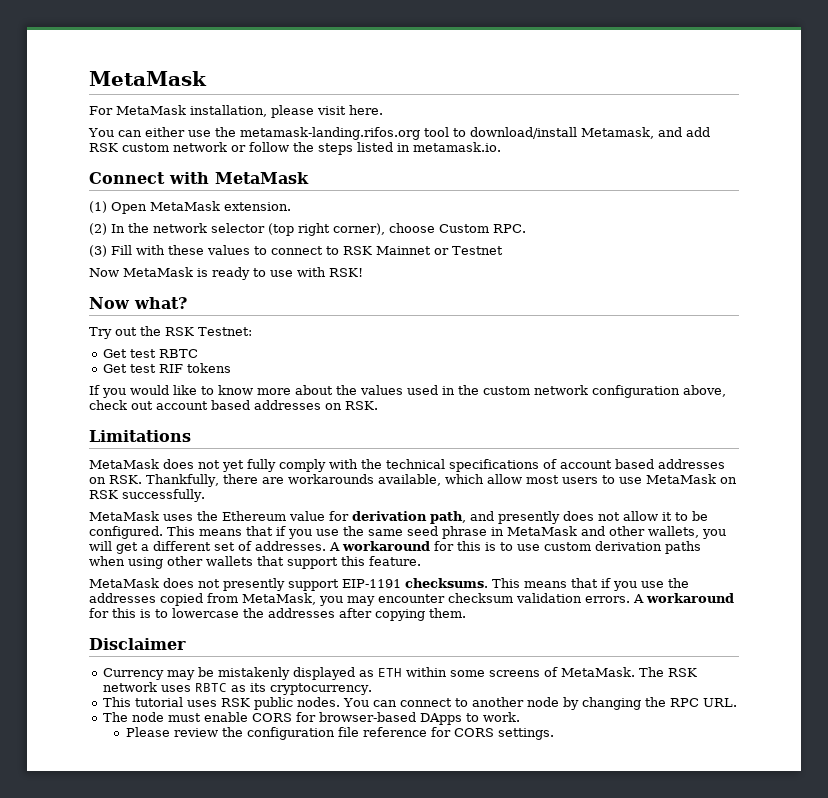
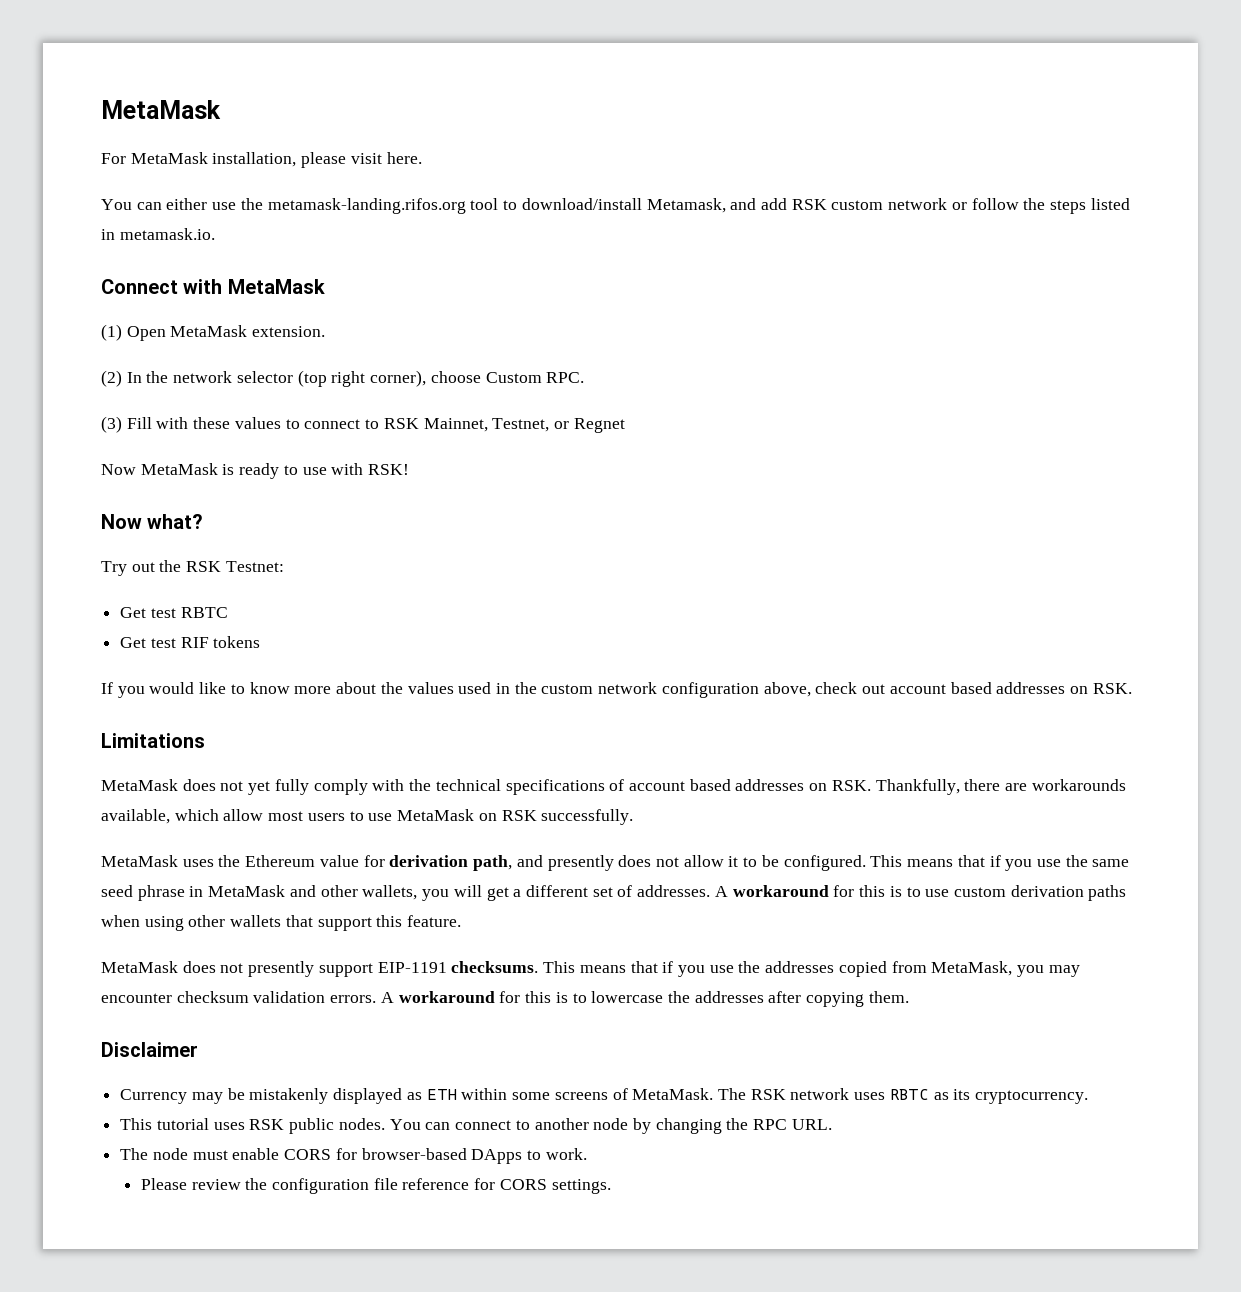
[376,246,503,255] Mainnet or Testnet -> [423,418,625,433] Mainnet, Testnet, or Regnet

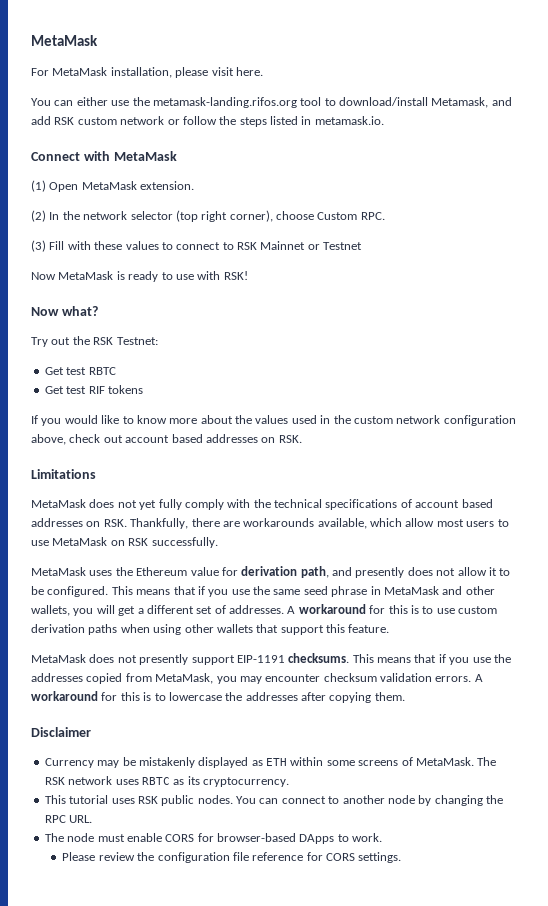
[423,418,625,433] Mainnet, Testnet, or Regnet -> [260,241,363,250] Mainnet or Testnet

